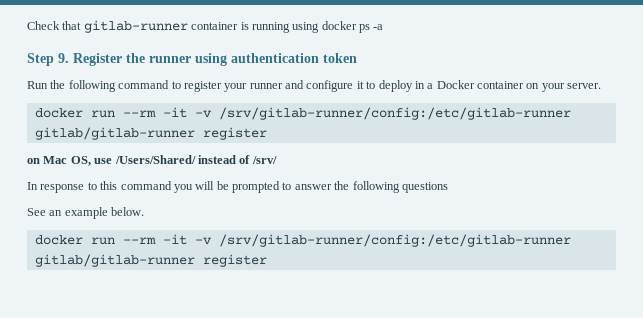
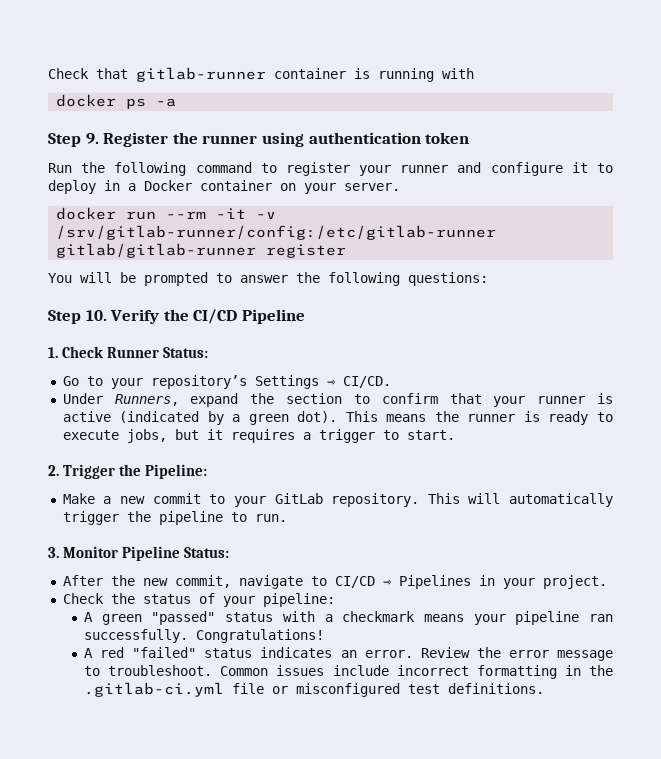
[292,22,320,33] using -> [442,68,474,79] with //
[27,155,277,166] [27,181,193,193] on Mac OS, use /Users/Shared/ instead of /srv/ // In response to this command you -> [48,273,72,283] You
[401,182,448,193] [27,207,145,219] [34,234,571,247] [34,254,267,267] questions // See an example below. // docker run --rm -it -v /srv/gitlab-runner/config:/etc/gitlab-runner gitlab/gitlab-runner register -> [408,272,488,286] [48,309,305,324] [48,346,208,358] [62,375,391,389] [62,393,613,407] [62,411,613,425] [62,429,455,443] [48,464,207,479] [62,493,613,507] [62,511,287,525] [48,546,229,561] [62,575,607,589] [62,593,335,607] [84,611,613,625] [84,629,325,643] [84,647,614,661] [84,665,613,679] [84,682,545,697] questions: // Step 10. Verify the CI/CD Pipeline // 1. Check Runner Status: // Go to your repository’s Settings ⇾ CI/CD. // Under Runners, expand the section to confirm that your runner is active (indicated by a green dot). This means the runner is ready to execute jobs, but it requires a trigger to start. // 2. Trigger the Pipeline: // Make a new commit to your GitLab repository. This will automatically trigger the pipeline to run. // 3. Monitor Pipeline Status: // After the new commit, navigate to CI/CD ⇾ Pipelines in your project. // Check the status of your pipeline: // A green "passed" status with a checkmark means your pipeline ran successfully. Congratulations! // A red "failed" status indicates an error. Review the error message to troubleshoot. Common issues include incorrect formatting in the .gitlab-ci.yml file or misconfigured test definitions.

